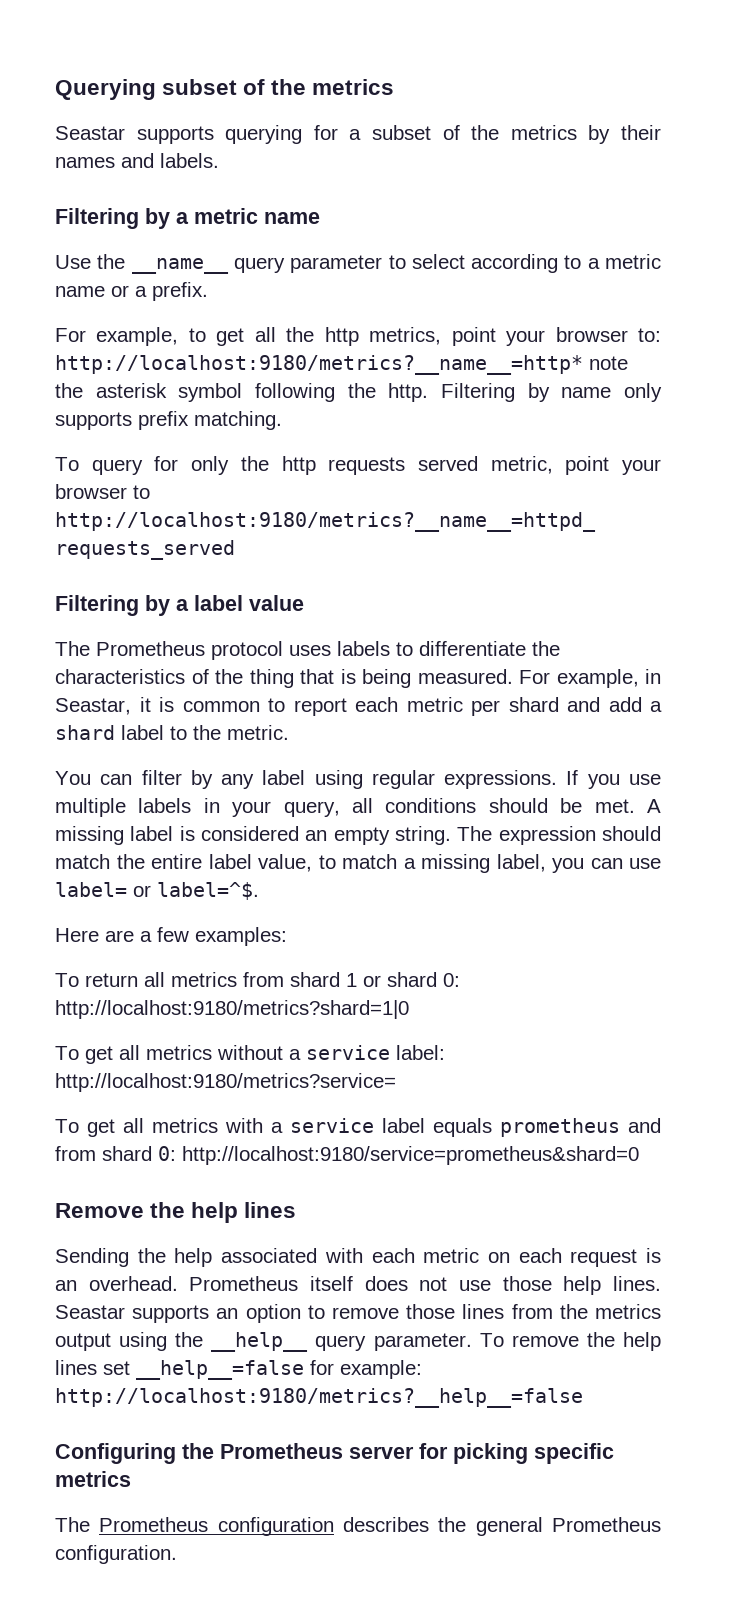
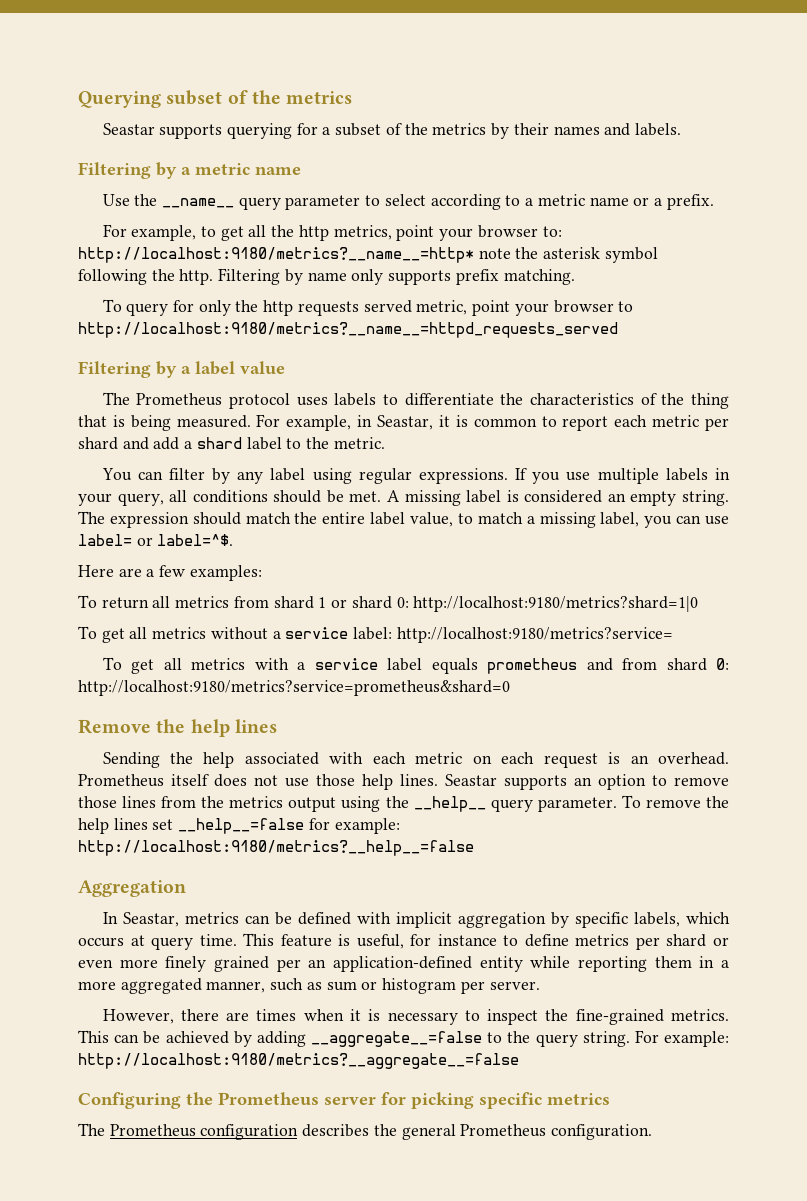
[182,1146,639,1165] http://localhost:9180/service=prometheus&shard=0 -> [78,680,510,696] http://localhost:9180/metrics?service=prometheus&shard=0
(583, 1398) none -> [78,880,186,897] [102,912,730,928] [78,933,729,950] [78,956,729,972] [78,978,540,994] [102,1009,729,1025] [78,1030,729,1047] [78,1053,519,1069] // Aggregation // In Seastar, metrics can be defined with implicit aggregation by specific labels, which occurs at query time. This feature is useful, for instance to define metrics per shard or even more finely grained per an application-defined entity while reporting them in a more aggregated manner, such as sum or histogram per server. // However, there are times when it is necessary to inspect the fine-grained metrics. This can be achieved by adding __aggregate__=false to the query string. For example: http://localhost:9180/metrics?__aggregate__=false

